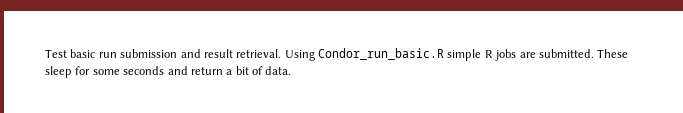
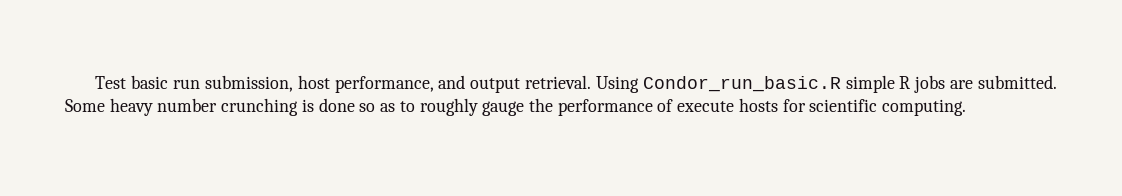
[120,49,233,58] submission and result -> [204,75,521,93] submission, host performance, and output
[597,49,629,58] [45,66,292,78] These sleep for some seconds and return a bit of data. -> [65,98,967,116] Some heavy number crunching is done so as to roughly gauge the performance of execute hosts for scientific computing.

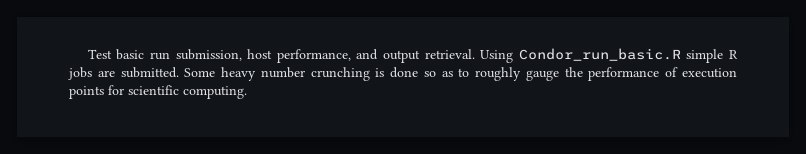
[677,98,778,112] execute hosts -> [681,68,737,78] [69,86,104,99] execution points

